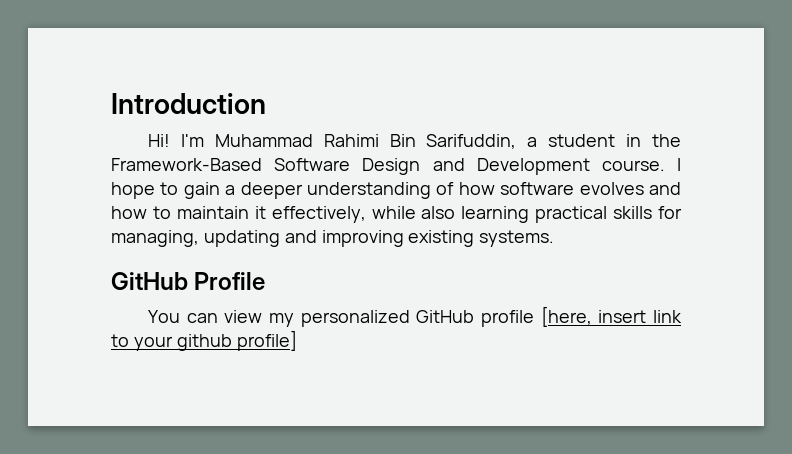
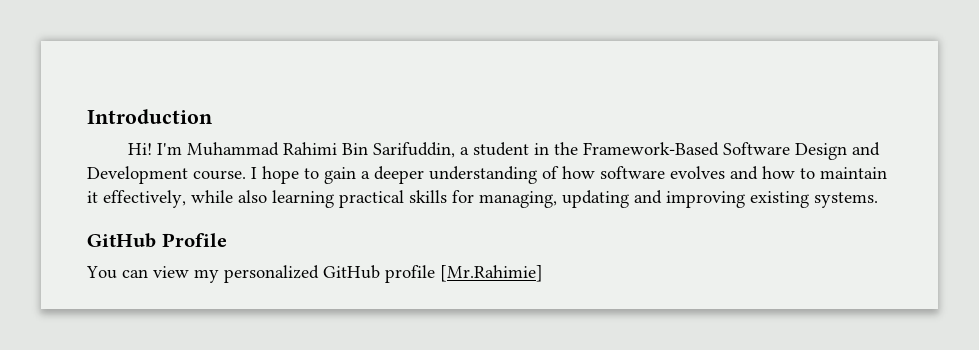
[540,306,682,327] [111,330,297,351] [here, insert link to your github profile] -> [440,265,543,282] [Mr.Rahimie]

